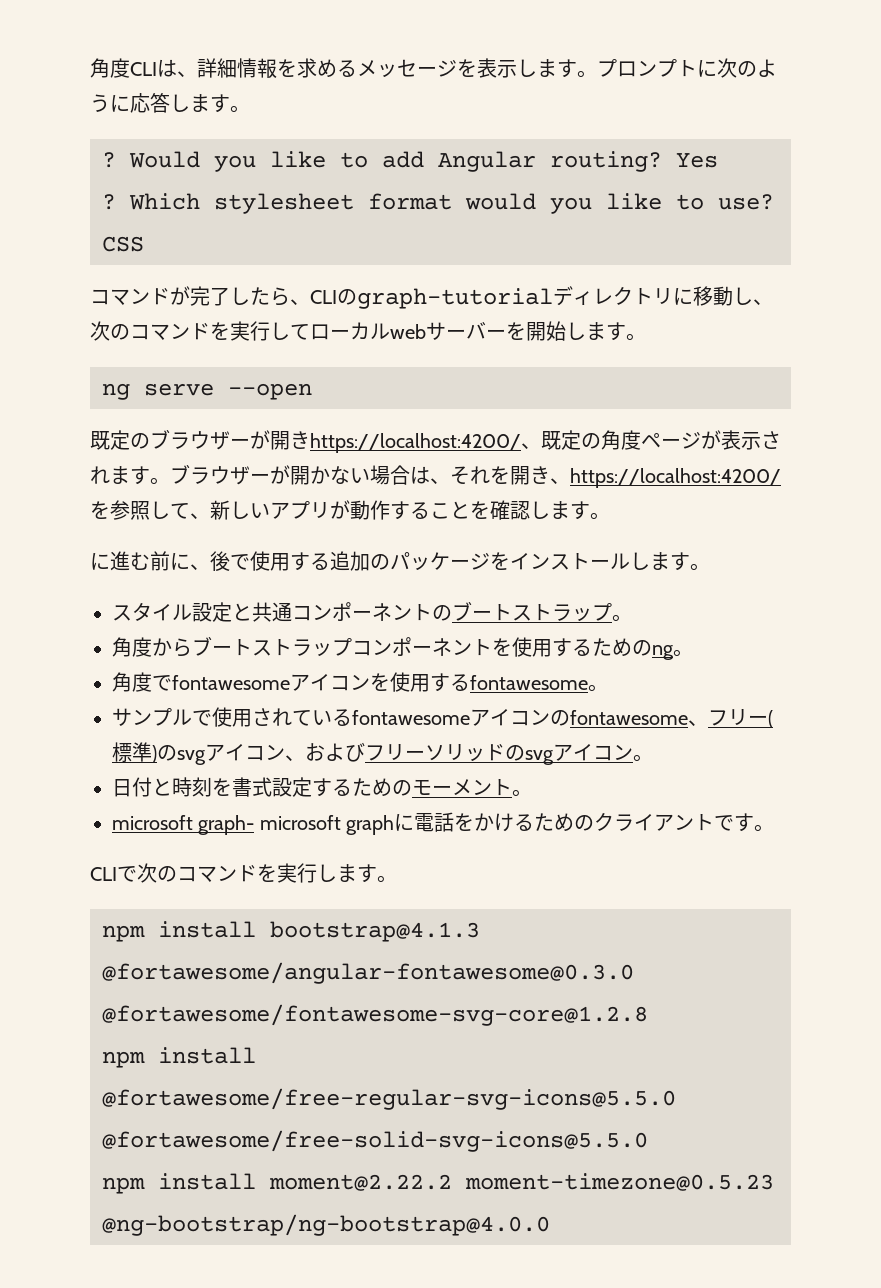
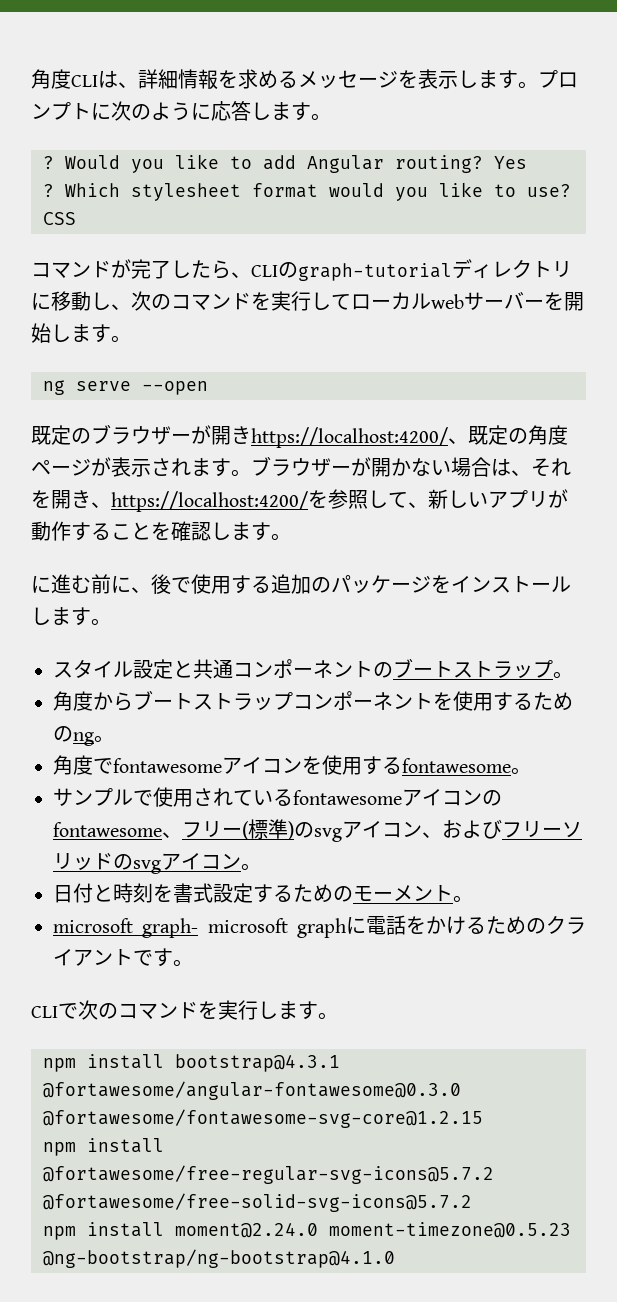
[270,921,480,942] [102,962,634,984] [102,1004,648,1026] [102,1047,256,1068] [102,1088,676,1110] [102,1130,648,1152] [102,1173,774,1194] [102,1214,550,1236] bootstrap@4.1.3 @fortawesome/angular-fontawesome@0.3.0 @fortawesome/fontawesome-svg-core@1.2.8 // npm install @fortawesome/free-regular-svg-icons@5.5.0 @fortawesome/free-solid-svg-icons@5.5.0 // npm install moment@2.22.2 moment-timezone@0.5.23 @ng-bootstrap/ng-bootstrap@4.0.0 -> [175,1054,340,1072] [43,1081,461,1100] [43,1109,483,1128] [43,1138,164,1156] [43,1165,494,1184] [43,1193,472,1212] [43,1222,571,1240] [43,1249,395,1268] bootstrap@4.3.1 @fortawesome/angular-fontawesome@0.3.0 @fortawesome/fontawesome-svg-core@1.2.15 // npm install @fortawesome/free-regular-svg-icons@5.7.2 @fortawesome/free-solid-svg-icons@5.7.2 // npm install moment@2.24.0 moment-timezone@0.5.23 @ng-bootstrap/ng-bootstrap@4.1.0

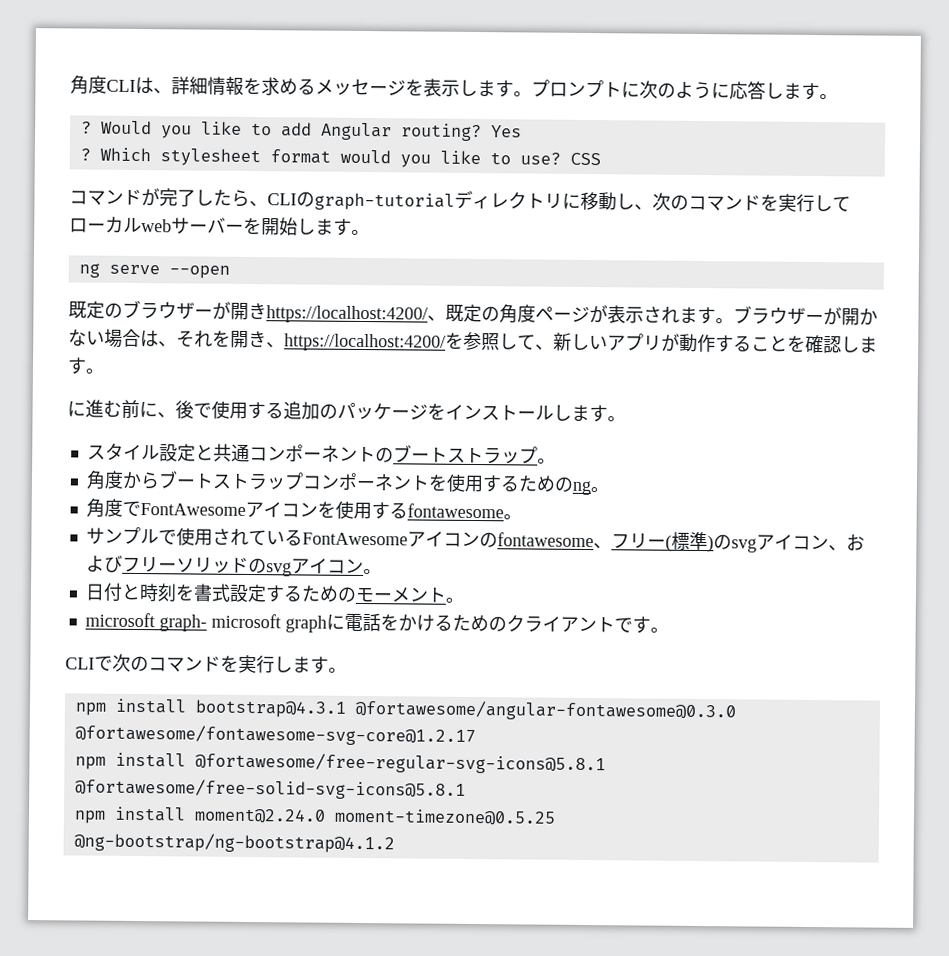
[113,758,222,773] fontawesome -> [139,503,246,516] FontAwesome
[293,790,402,805] fontawesome -> [301,532,408,546] FontAwesome
[43,1109,483,1128] [43,1138,164,1156] [43,1165,494,1184] [43,1193,472,1212] @fortawesome/fontawesome-svg-core@1.2.15 // npm install @fortawesome/free-regular-svg-icons@5.7.2 @fortawesome/free-solid-svg-icons@5.7.2 -> [74,724,476,747] [74,752,606,775] [74,778,466,800] @fortawesome/fontawesome-svg-core@1.2.17 // npm install @fortawesome/free-regular-svg-icons@5.8.1 @fortawesome/free-solid-svg-icons@5.8.1
[329,1222,571,1238] [43,1249,395,1268] moment-timezone@0.5.23 @ng-bootstrap/ng-bootstrap@4.1.0 -> [333,808,556,826] [73,832,395,854] moment-timezone@0.5.25 @ng-bootstrap/ng-bootstrap@4.1.2

